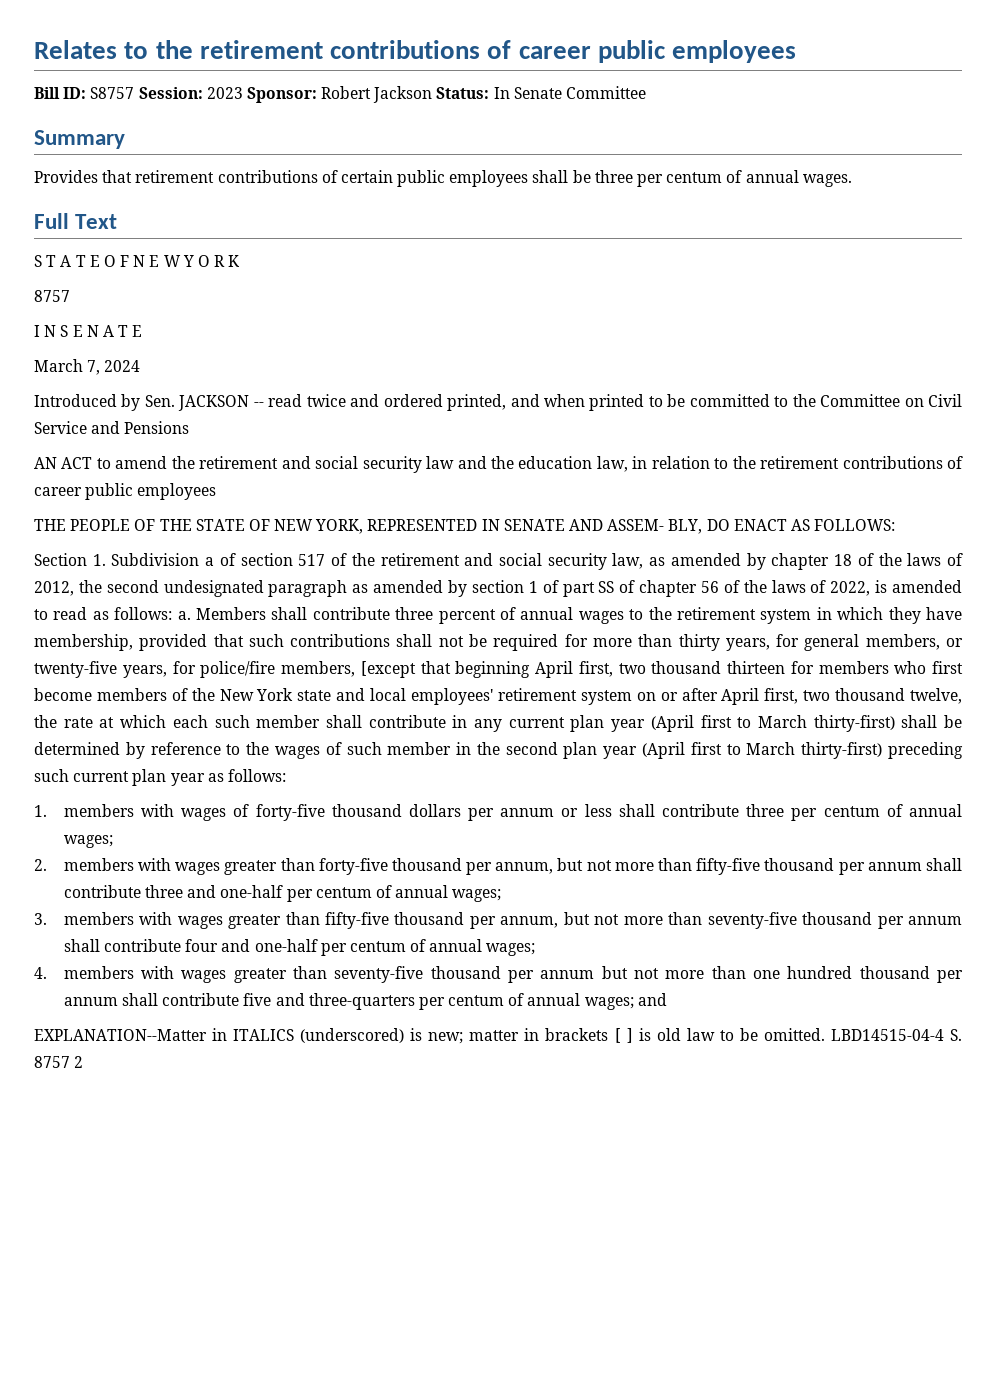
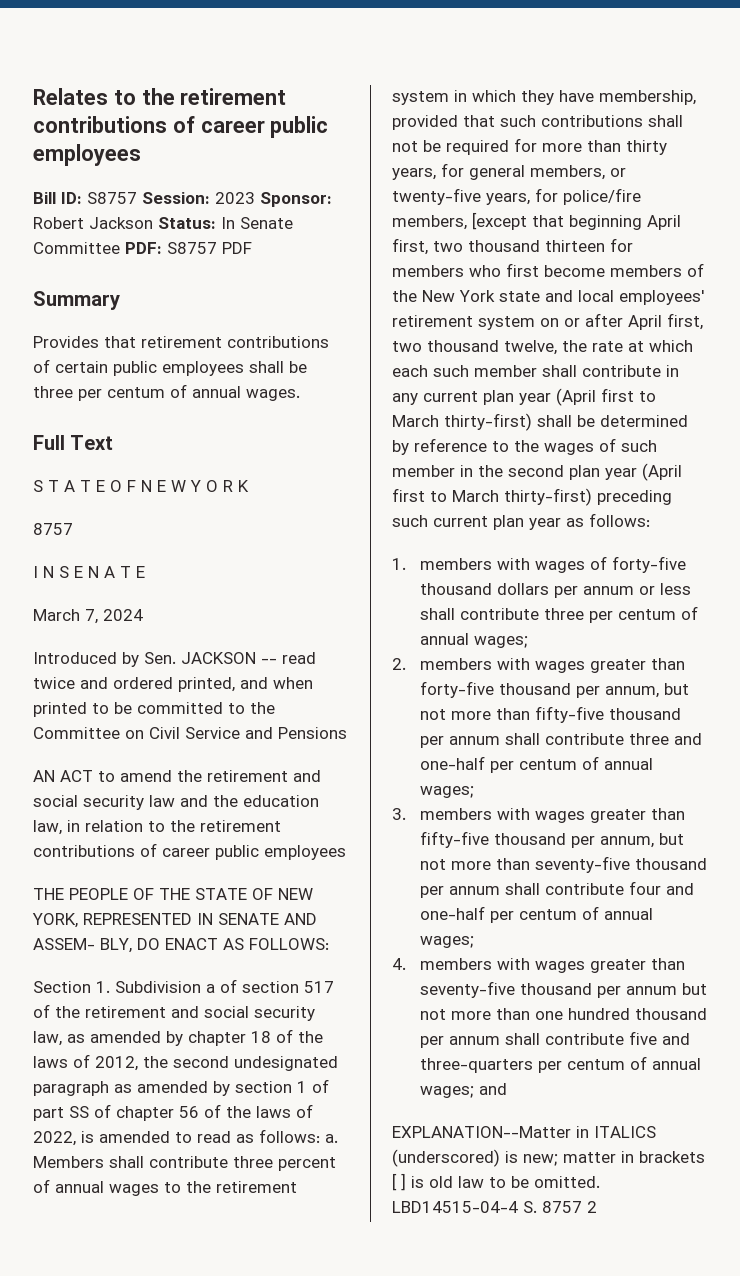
(647, 92) none -> [125,242,252,254] PDF: S8757 PDF

